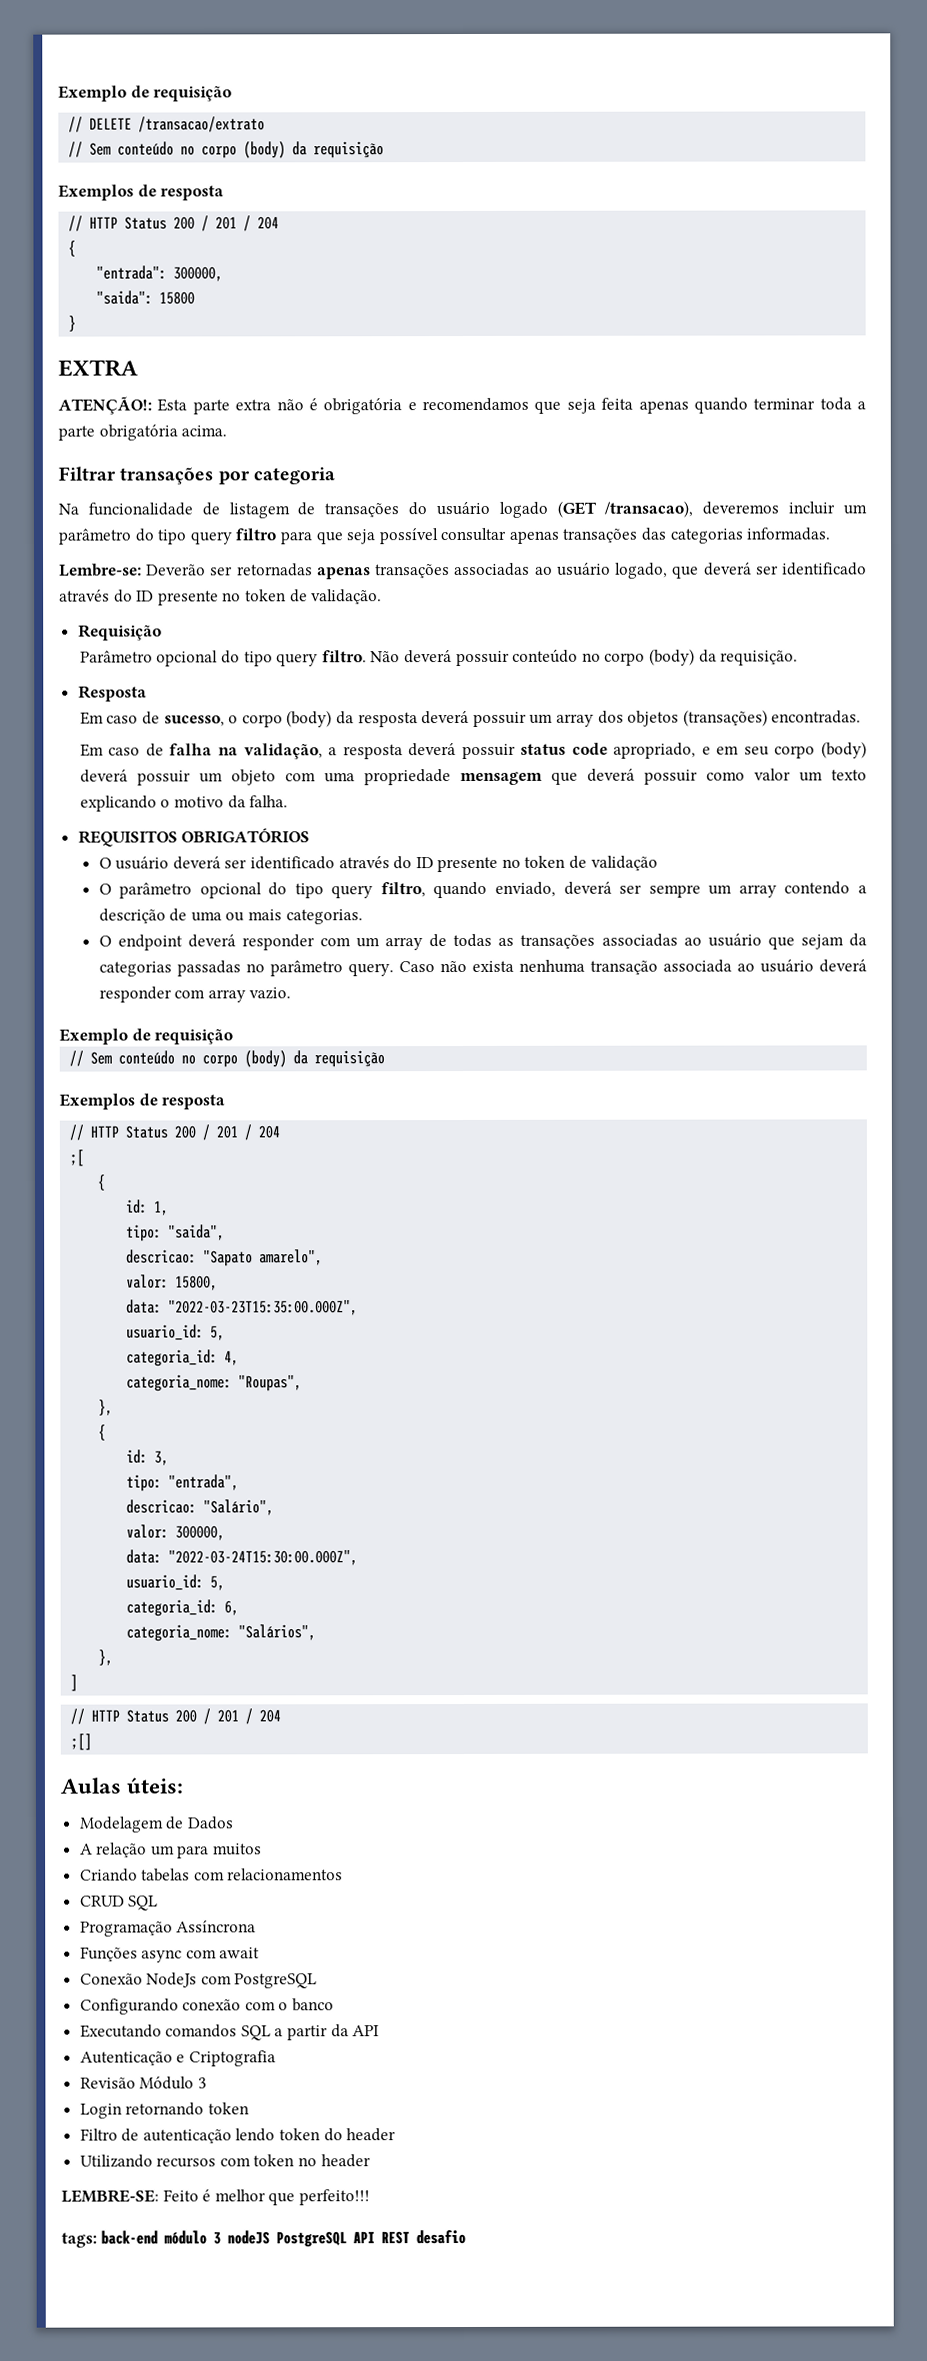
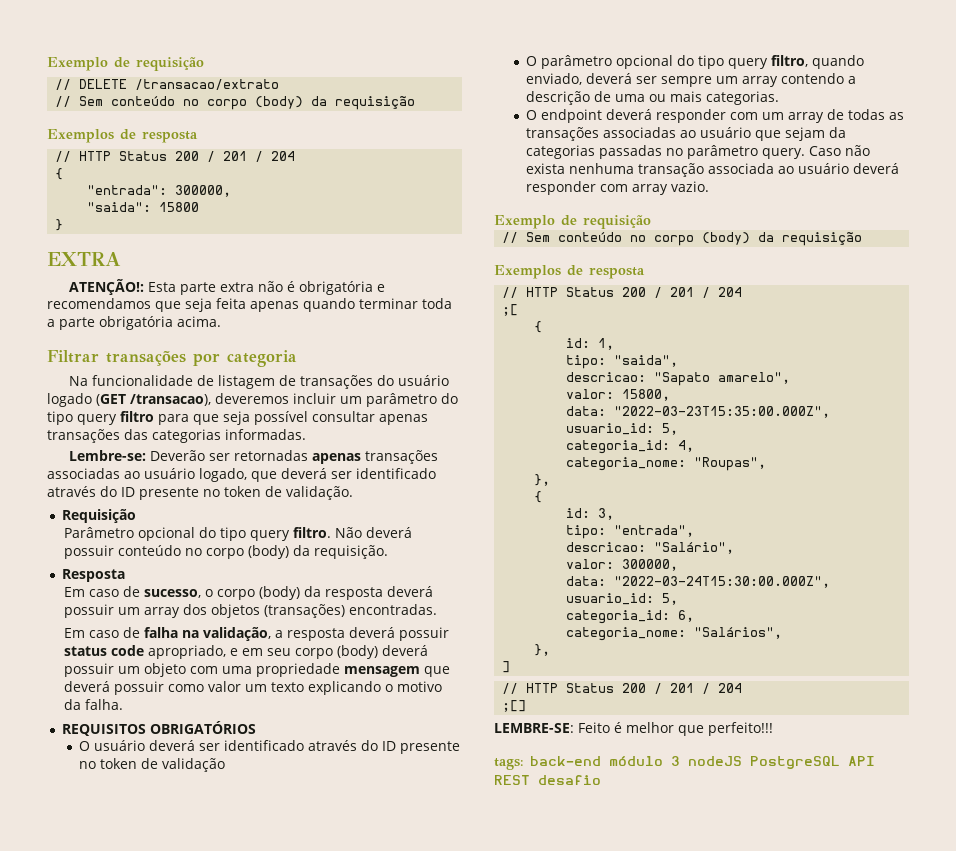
[60,1777,184,1794] [78,1816,234,1833] [79,1842,263,1859] [79,1868,344,1882] [79,1895,159,1911] [79,1920,257,1937] [79,1946,261,1963] [79,1972,318,1989] [79,1998,335,2015] [79,2024,380,2041] [79,2050,276,2067] [79,2076,207,2090] [79,2102,249,2119] [79,2128,397,2144] [79,2154,371,2168] // Aulas úteis: // Modelagem de Dados // A relação um para muitos // Criando tabelas com relacionamentos // CRUD SQL // Programação Assíncrona // Funções async com await // Conexão NodeJs com PostgreSQL // Configurando conexão com o banco // Executando comandos SQL a partir da API // Autenticação e Criptografia // Revisão Módulo 3 // Login retornando token // Filtro de autenticação lendo token do header // Utilizando recursos com token no header -> (527, 706) none

